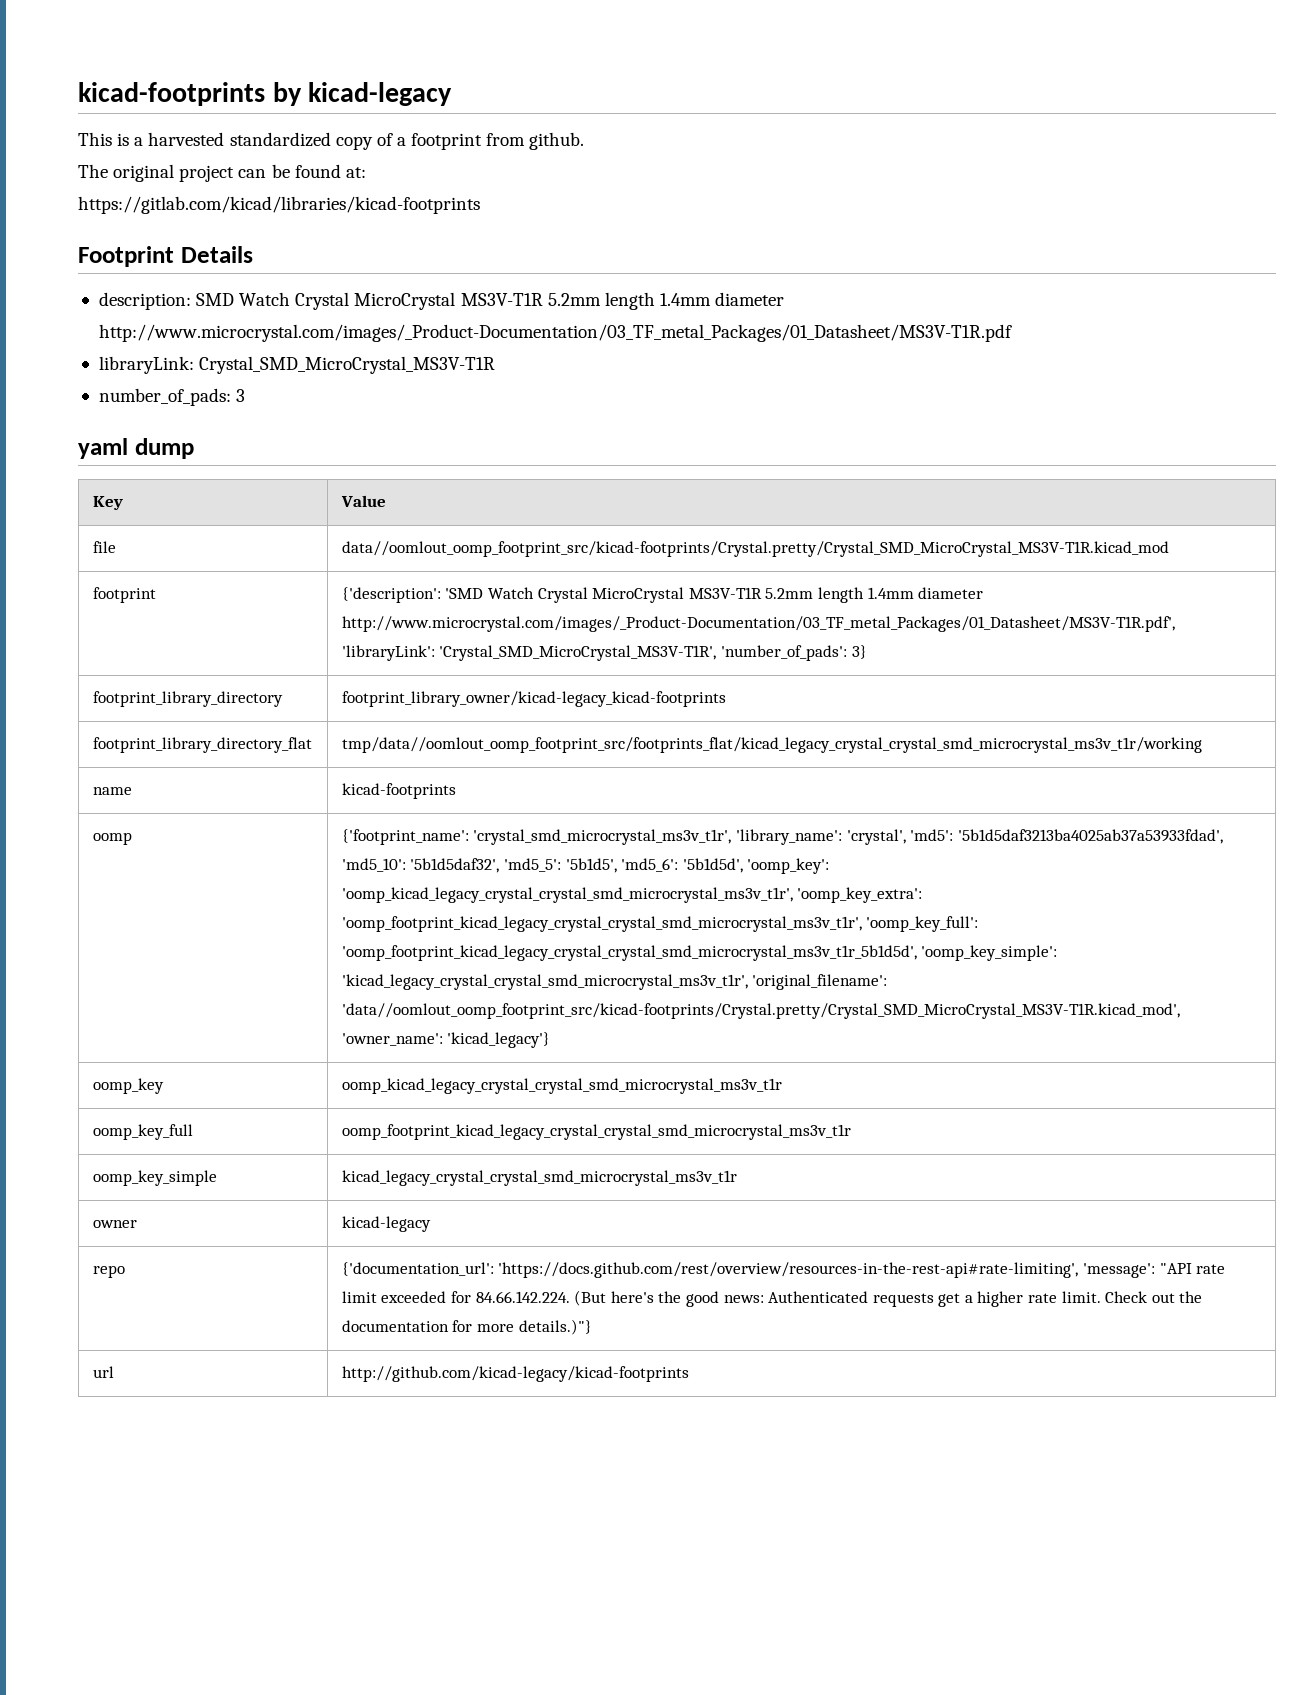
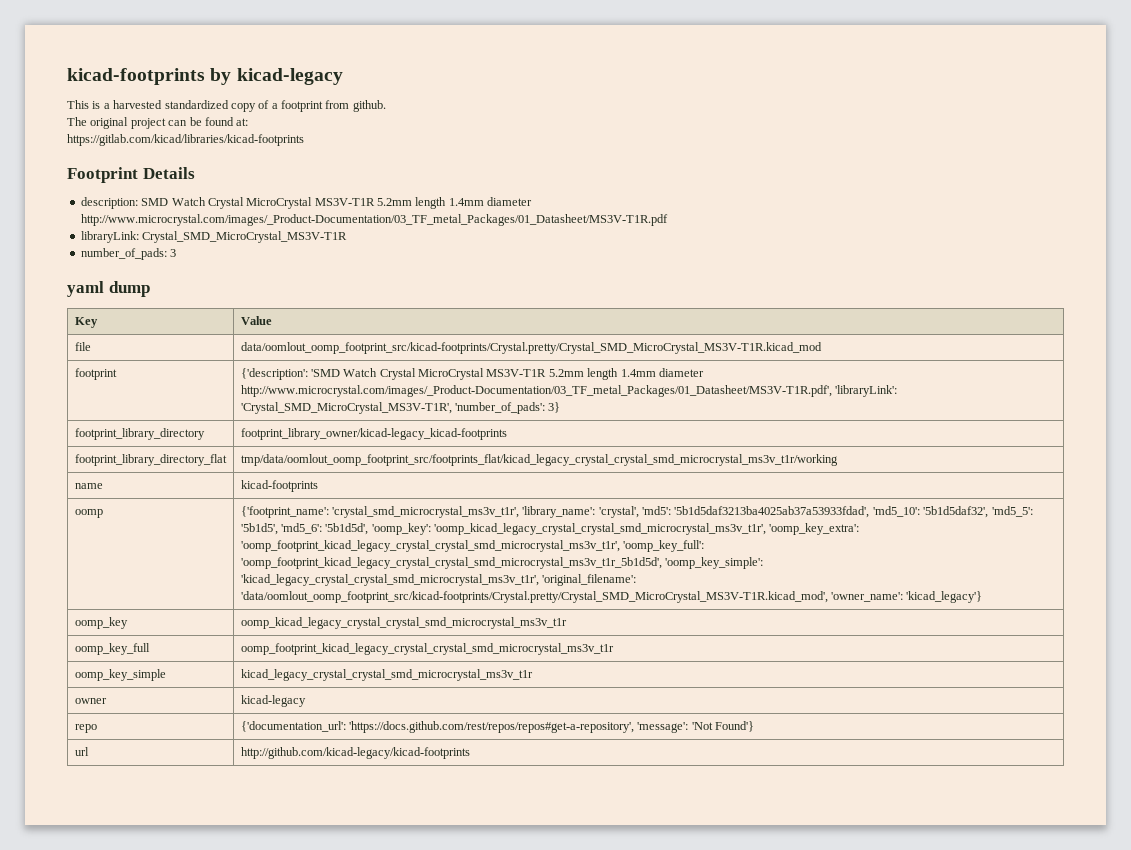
[341,541,1169,557] data//oomlout_oomp_footprint_src/kicad-footprints/Crystal.pretty/Crystal_SMD_MicroCrystal_MS3V-T1R.kicad_mod -> [240,342,822,354] data/oomlout_oomp_footprint_src/kicad-footprints/Crystal.pretty/Crystal_SMD_MicroCrystal_MS3V-T1R.kicad_mod
[341,737,1202,753] tmp/data//oomlout_oomp_footprint_src/footprints_flat/kicad_legacy_crystal_crystal_smd_microcrystal_ms3v_t1r/working -> [240,454,838,466] tmp/data/oomlout_oomp_footprint_src/footprints_flat/kicad_legacy_crystal_crystal_smd_microcrystal_ms3v_t1r/working
[341,1003,1180,1019] 'data//oomlout_oomp_footprint_src/kicad-footprints/Crystal.pretty/Crystal_SMD_MicroCrystal_MS3V-T1R.kicad_mod', -> [240,591,828,603] 'data/oomlout_oomp_footprint_src/kicad-footprints/Crystal.pretty/Crystal_SMD_MicroCrystal_MS3V-T1R.kicad_mod',
[498,1262,1226,1278] [341,1290,1203,1307] [341,1319,592,1335] 'https://docs.github.com/rest/overview/resources-in-the-rest-api#rate-limiting', 'message': "API rate limit exceeded for 84.66.142.224. (But here's the good news: Authenticated requests get a higher rate limit. Check out the documentation for more details.)"} -> [348,721,754,733] 'https://docs.github.com/rest/repos/repos#get-a-repository', 'message': 'Not Found'}

